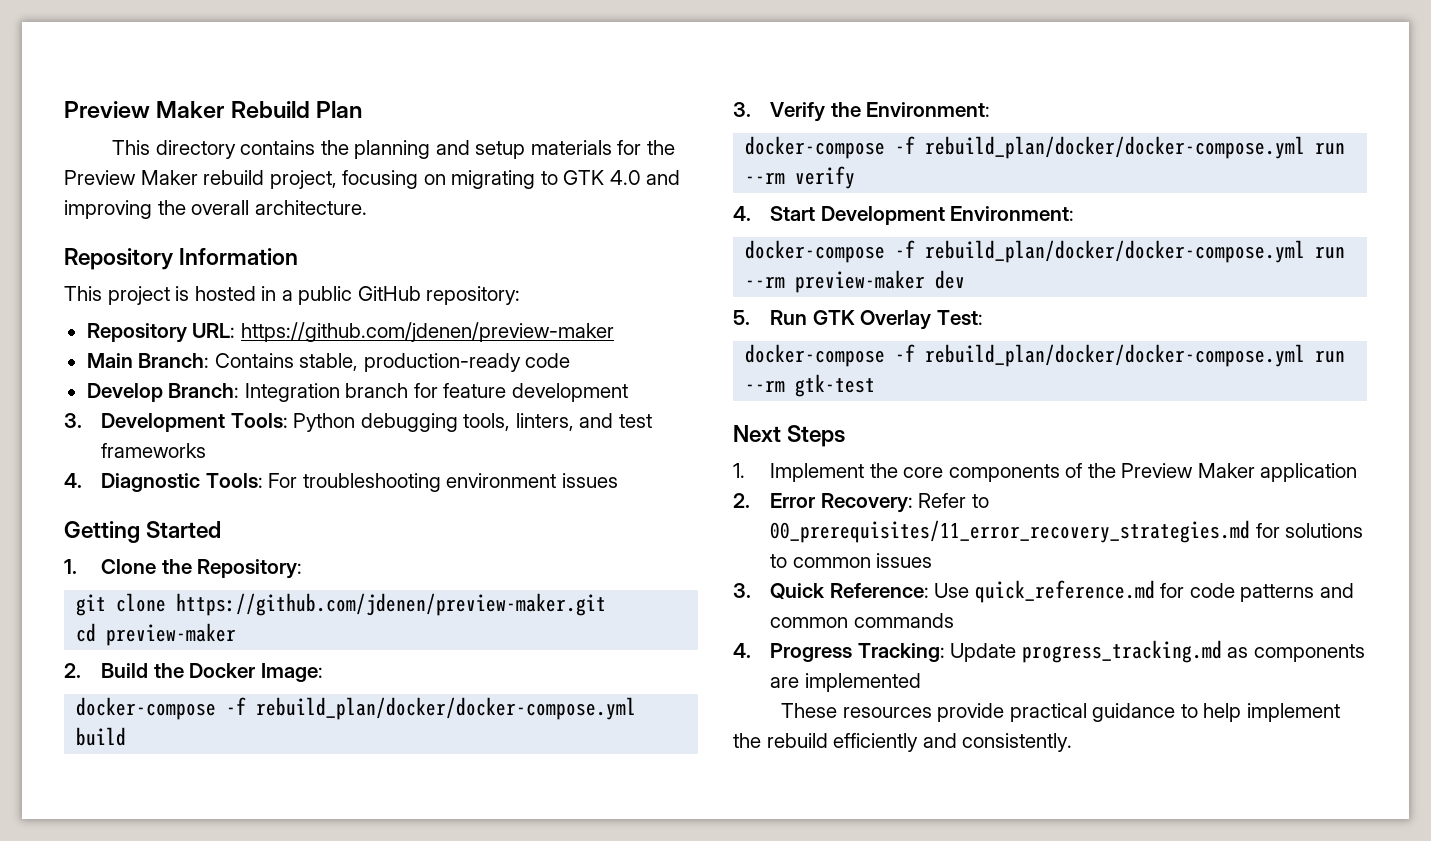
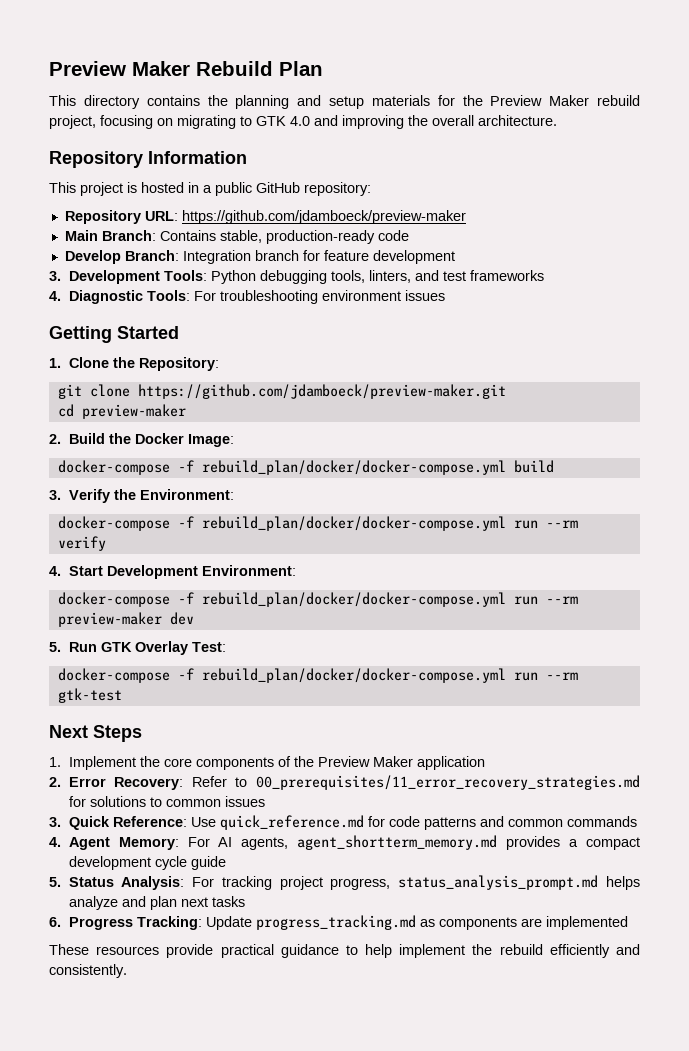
[240,322,614,342] https://github.com/jdenen/preview-maker -> [181,210,466,224] https://github.com/jdamboeck/preview-maker
[176,593,607,616] https://github.com/jdenen/preview-maker.git -> [137,384,506,399] https://github.com/jdamboeck/preview-maker.git
(751, 650) none -> [68,835,640,850] [68,856,226,870] [49,875,640,890] [68,896,245,910] [49,917,61,927] Agent Memory: For AI agents, agent_shortterm_memory.md provides a compact development cycle guide // 5. Status Analysis: For tracking project progress, status_analysis_prompt.md helps analyze and plan next tasks // 6.

